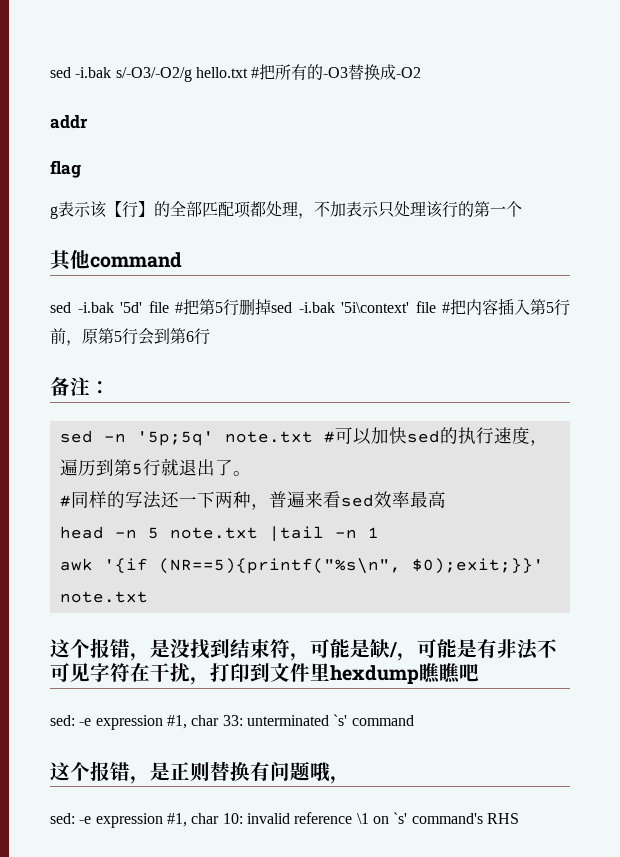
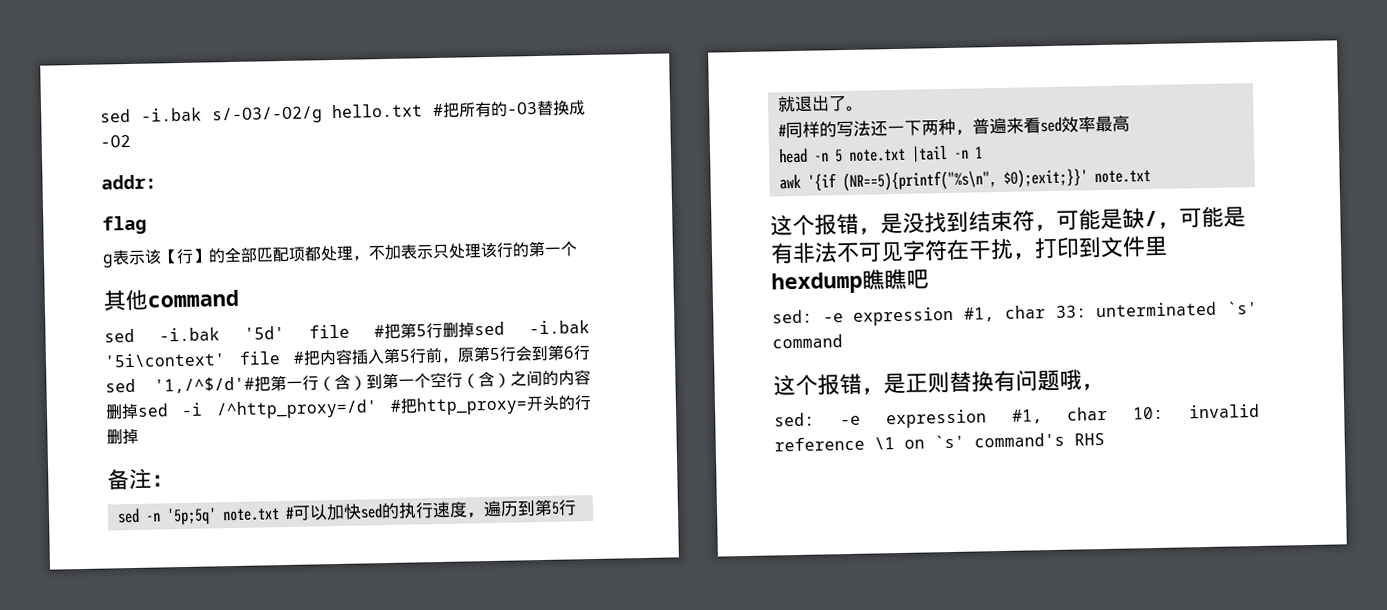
(88, 122) none -> [145,178,165,189] ：
(210, 336) none -> [105,369,591,394] [105,395,592,420] [106,428,139,445] sed '1,/^$/d'#把第一行（含）到第一个空行（含）之间的内容删掉sed -i /^http_proxy=/d' #把http_proxy=开头的行删掉

